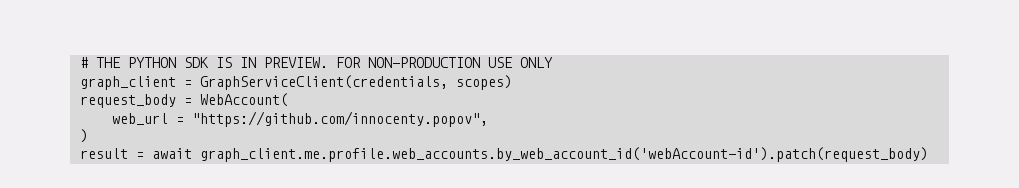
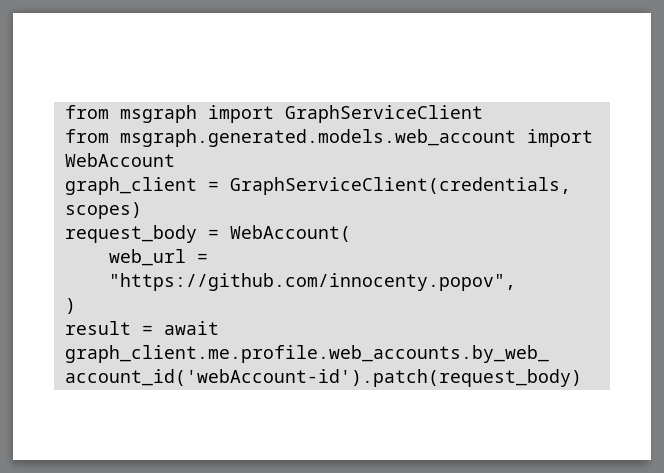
[79,57,553,68] # THE PYTHON SDK IS IN PREVIEW. FOR NON-PRODUCTION USE ONLY -> [65,105,484,123] [65,129,594,147] [65,153,176,167] from msgraph import GraphServiceClient // from msgraph.generated.models.web_account import WebAccount

